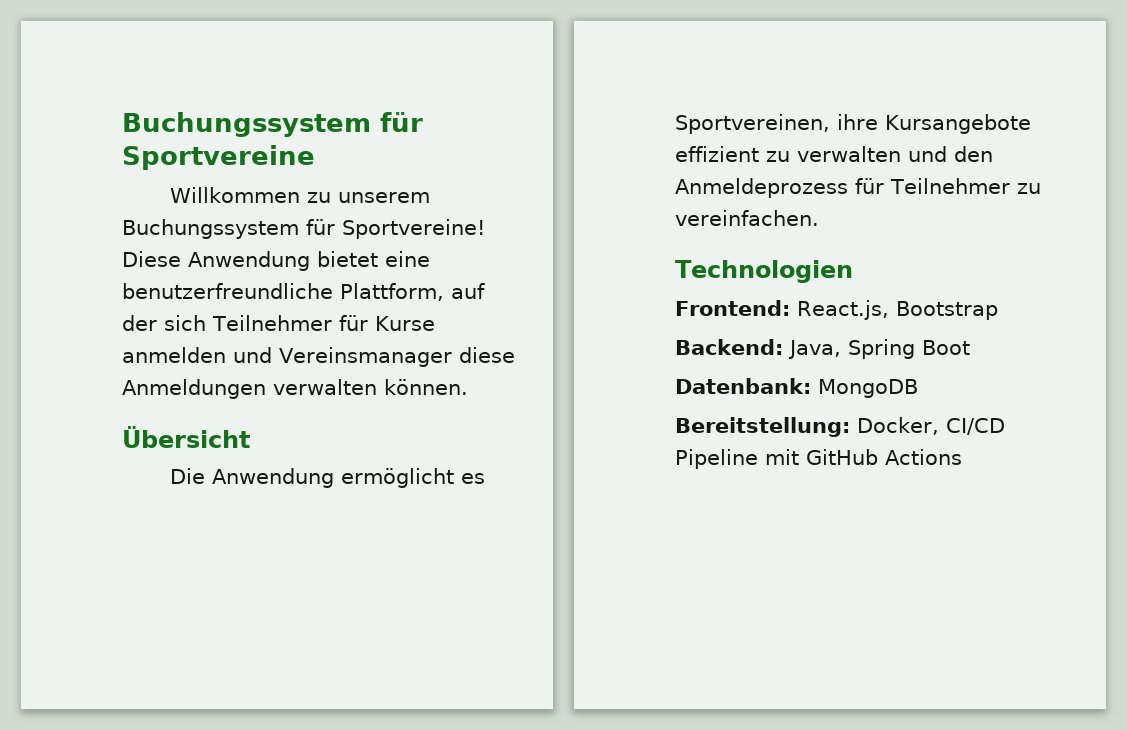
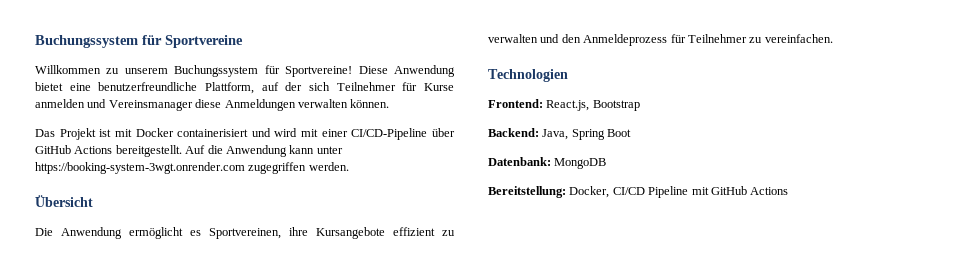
(468, 387) none -> [35,128,455,140] [35,145,343,157] [35,162,349,174] // Das Projekt ist mit Docker containerisiert und wird mit einer CI/CD-Pipeline über GitHub Actions bereitgestellt. Auf die Anwendung kann unter https://booking-system-3wgt.onrender.com zugegriffen werden.

